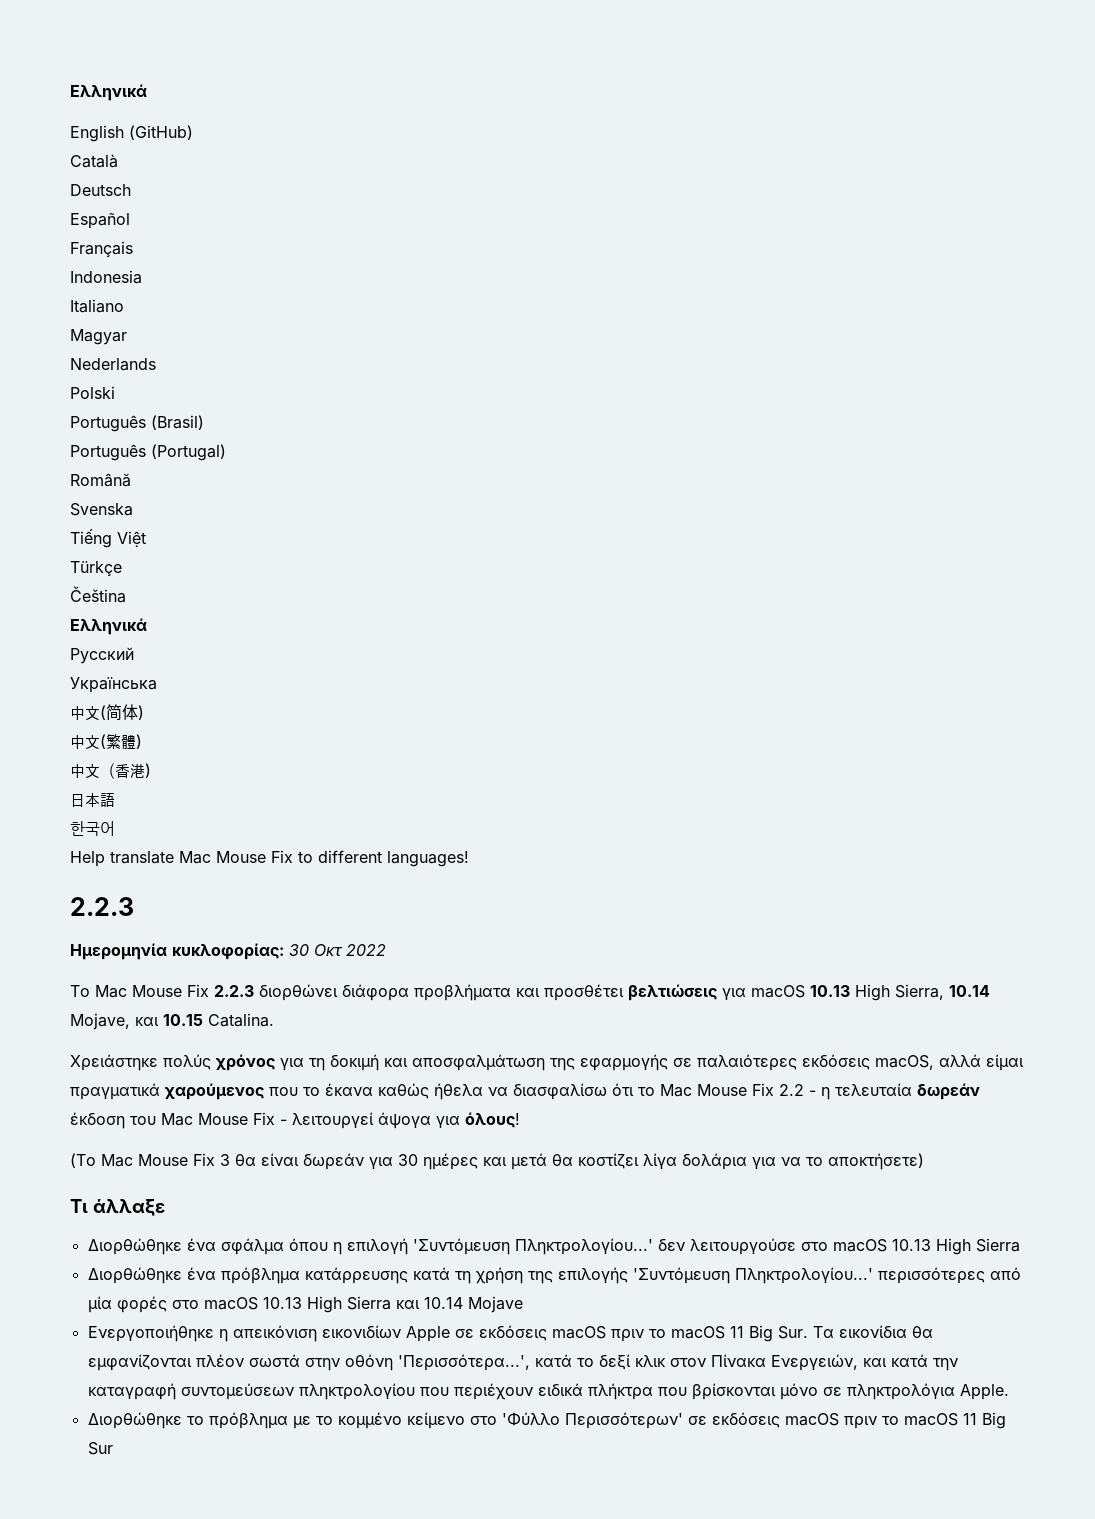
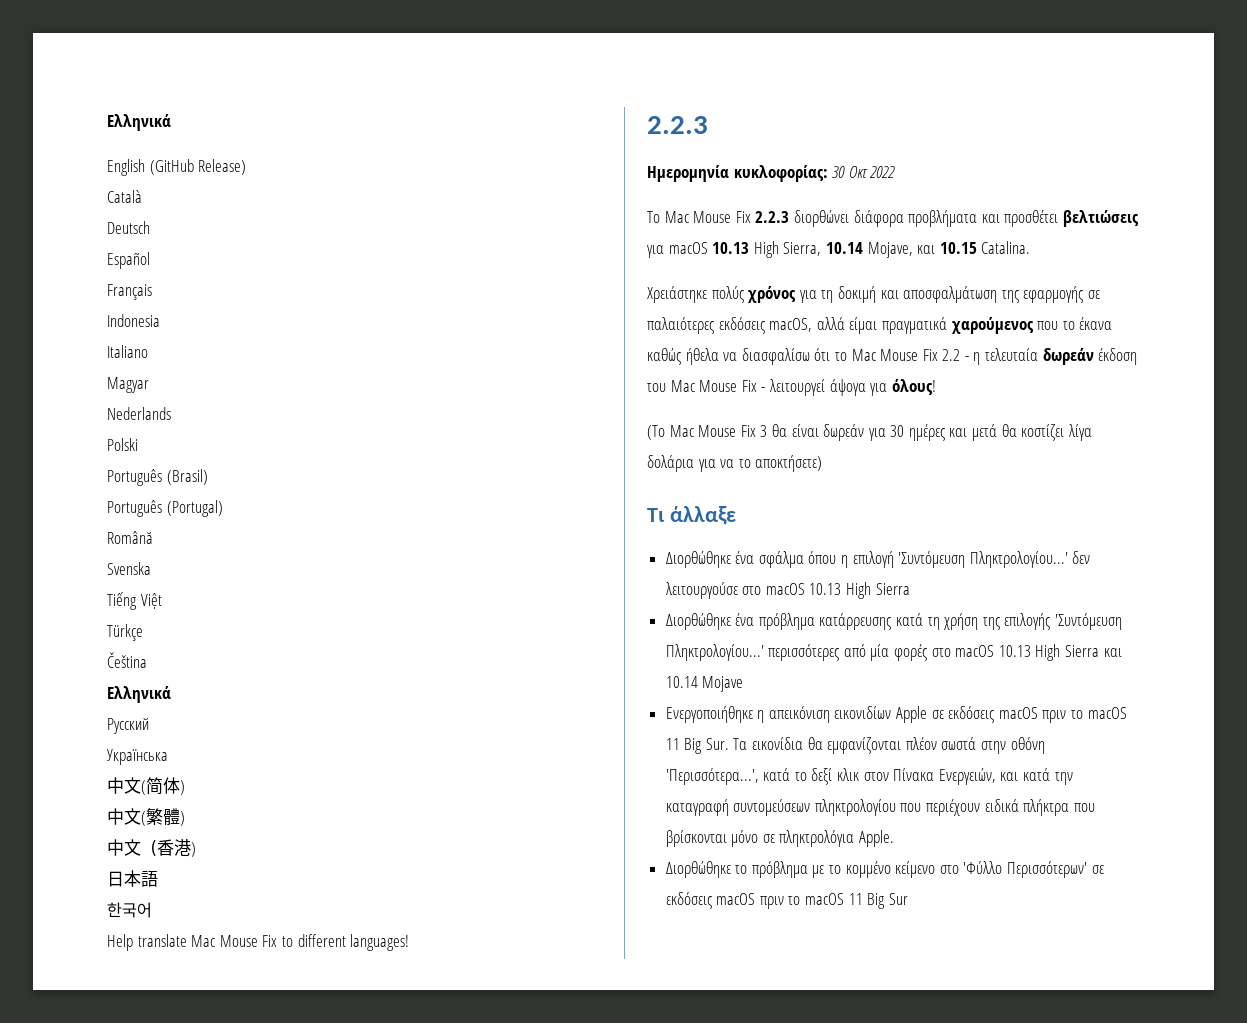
[129,125,193,140] (GitHub) -> [149,159,247,175] (GitHub Release)

